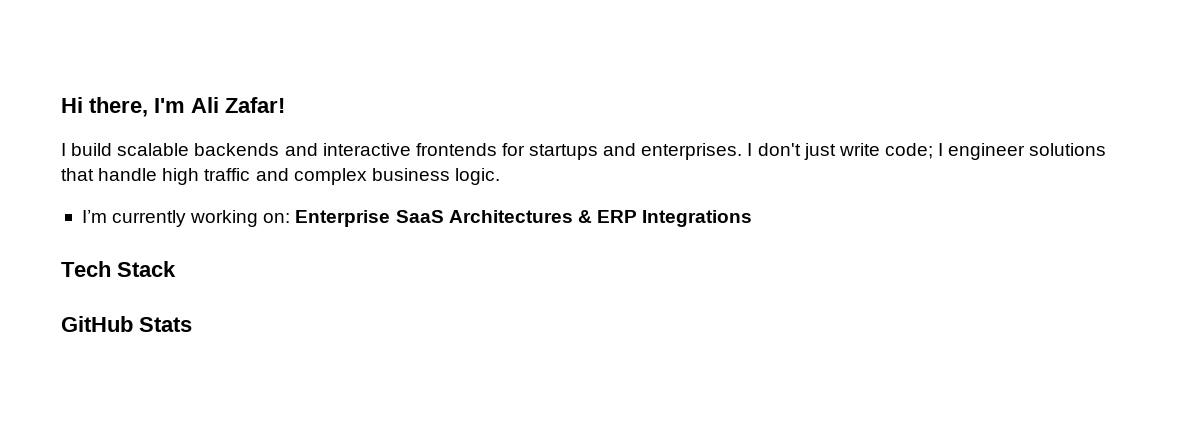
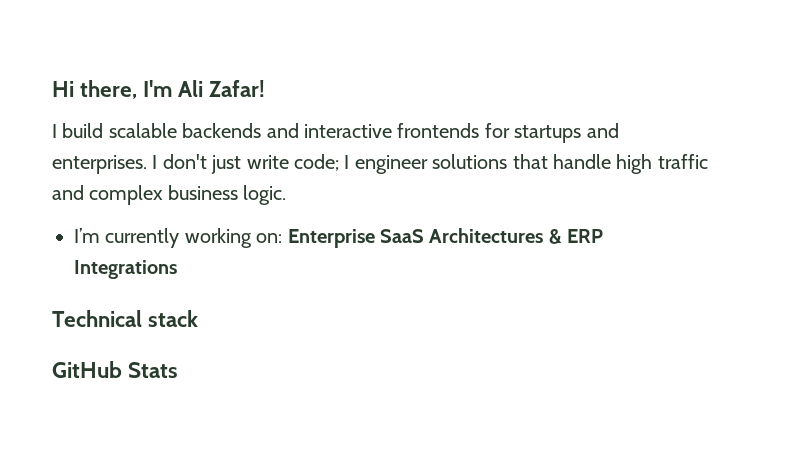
[61,261,176,277] Tech Stack -> [52,310,199,327] Technical stack

